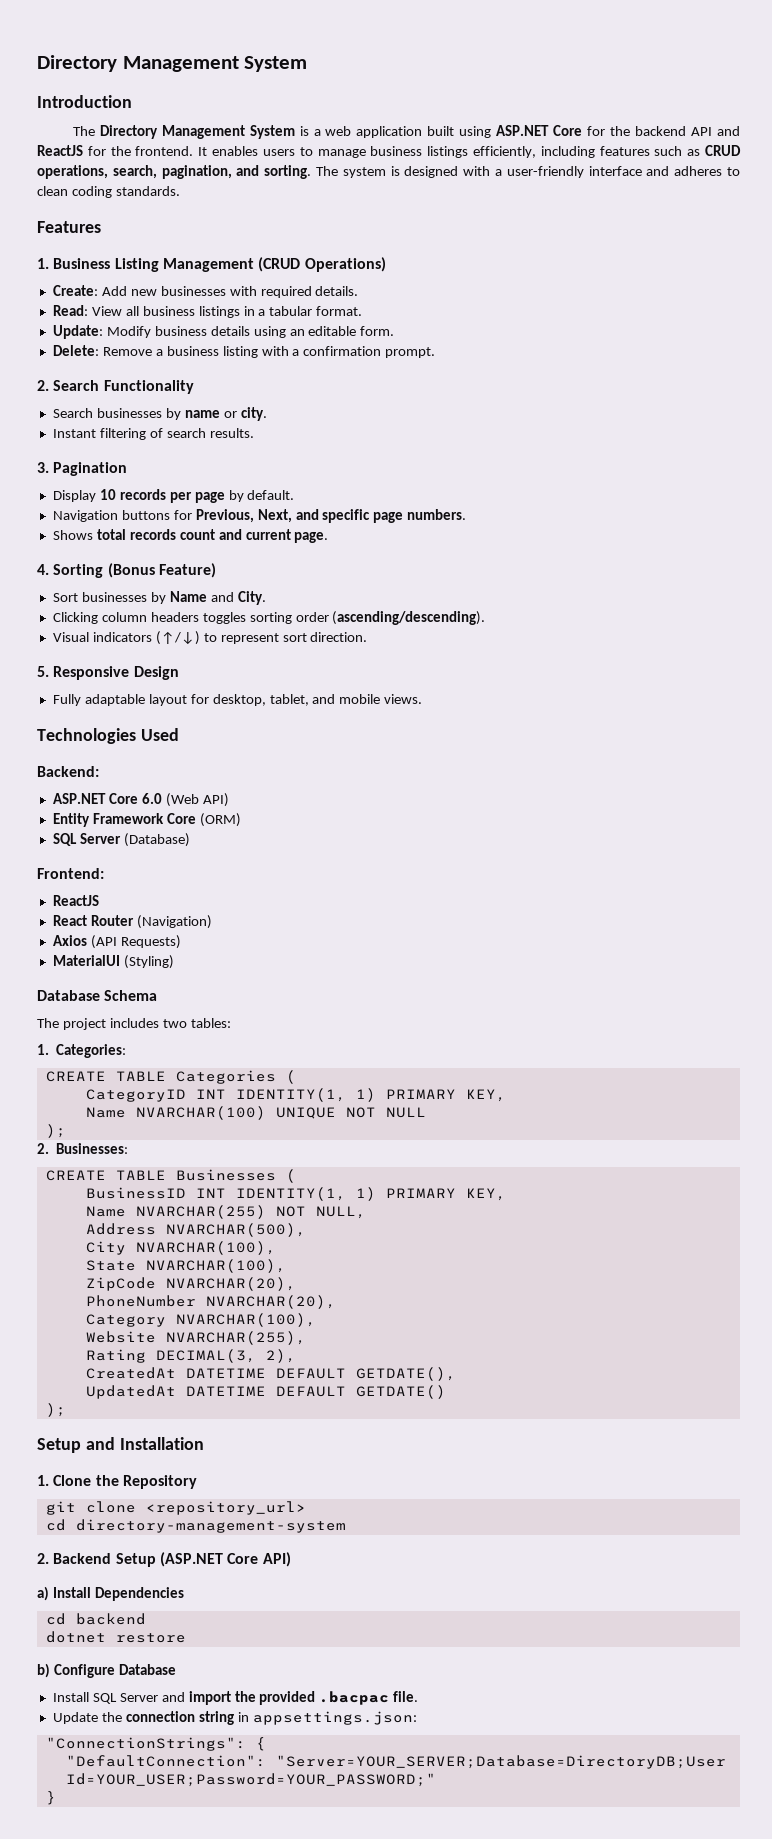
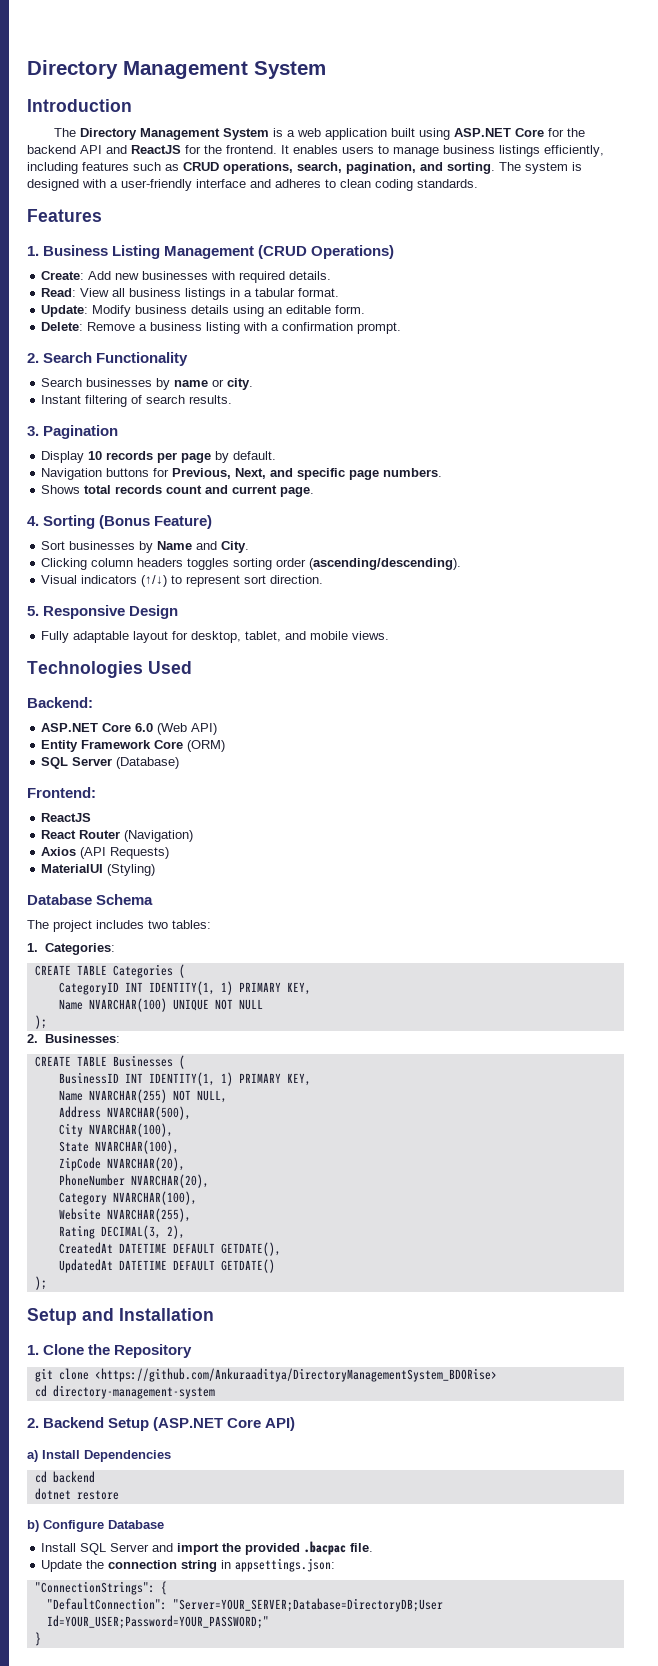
[145,1501,306,1515] <repository_url> -> [94,1368,497,1382] <https://github.com/Ankuraaditya/DirectoryManagementSystem_BDORise>

